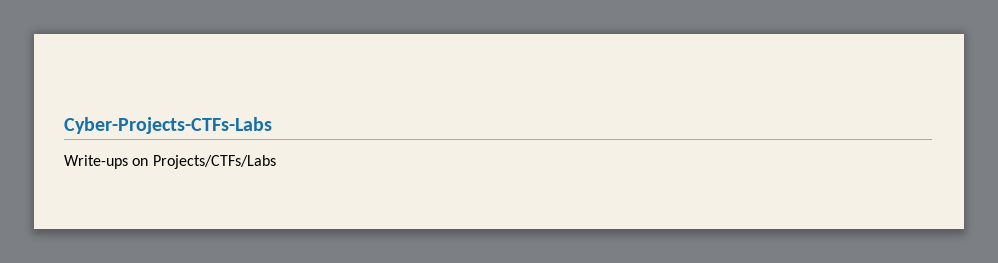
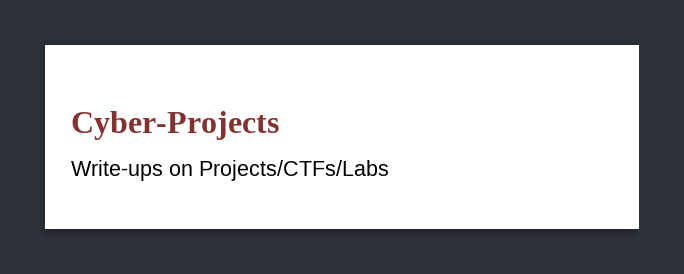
[64,117,272,134] Cyber-Projects-CTFs-Labs -> [71,111,279,140] Cyber-Projects

